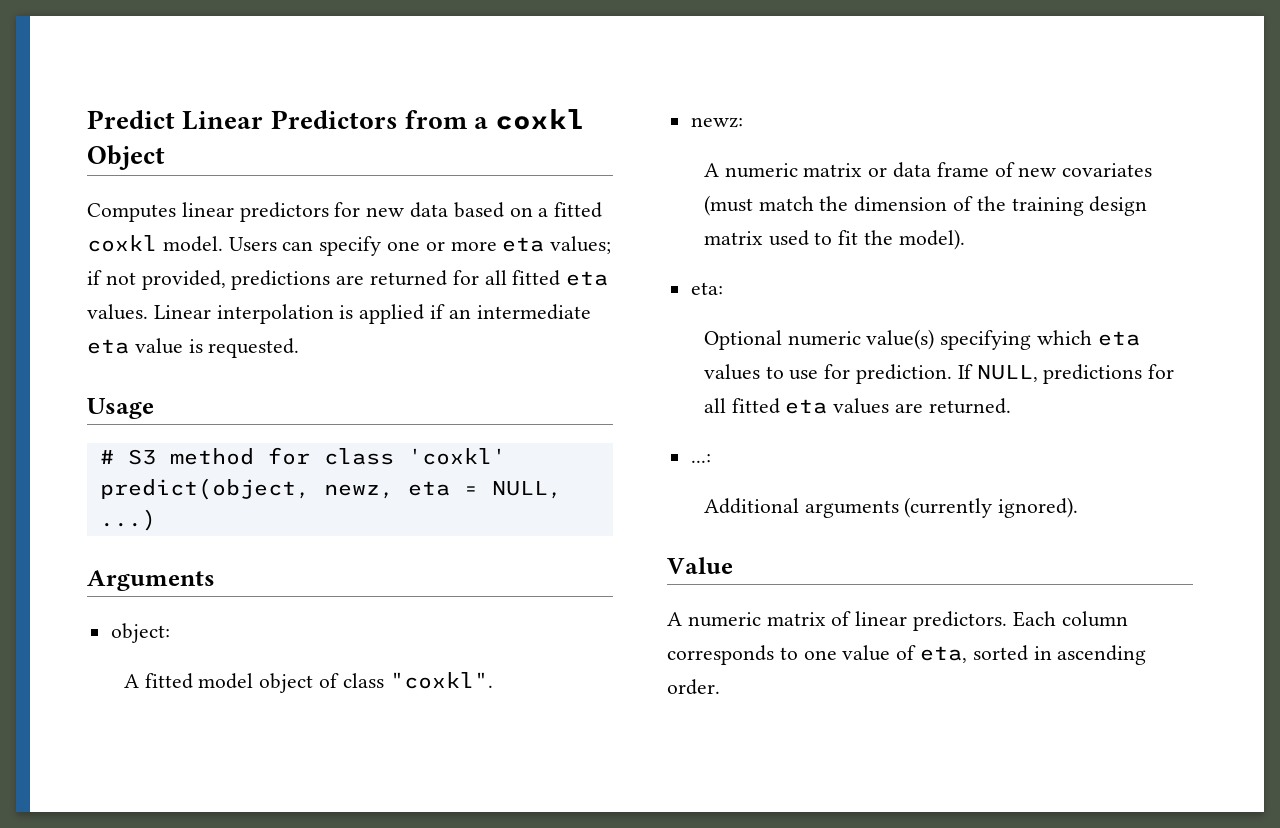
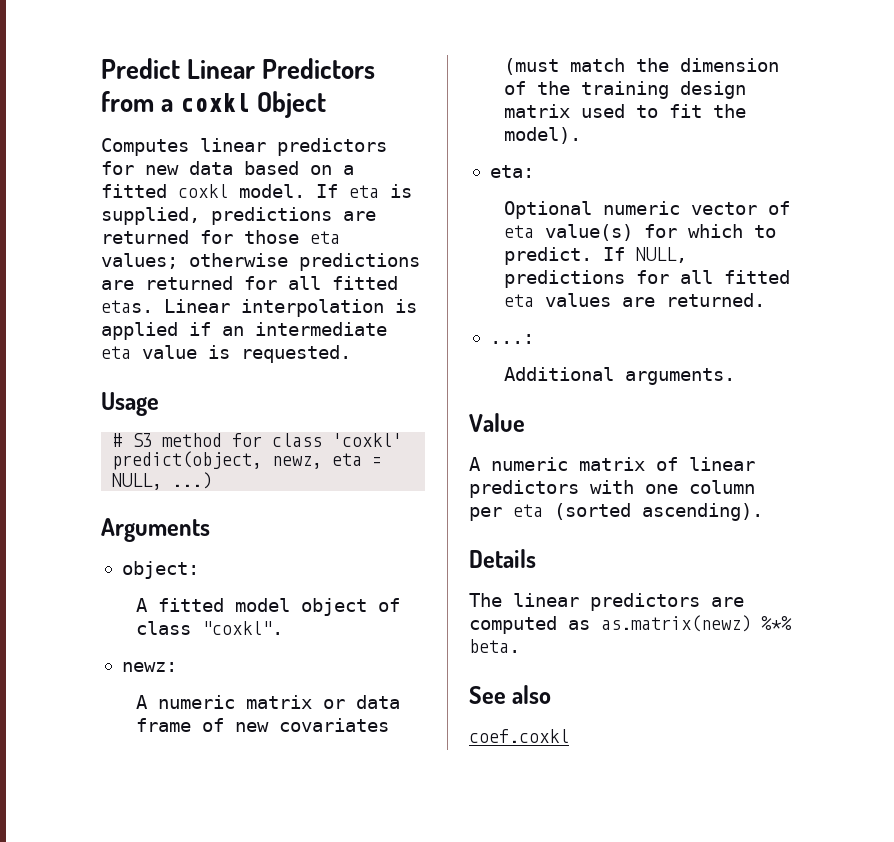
[228,236,612,256] [87,270,226,290] Users can specify one or more eta values; if not provided, -> [316,184,412,198] [101,207,376,225] [101,230,340,244] [101,253,288,269] If eta is supplied, predictions are returned for those eta values; otherwise
[566,271,609,286] [87,304,148,320] eta values. -> [101,300,153,313] etas.
[866,329,1140,350] [703,364,953,384] value(s) specifying which eta values to use for prediction. -> [691,201,791,215] [504,224,777,241] [504,247,593,265] vector of eta value(s) for which to predict.
[804,497,1079,518] arguments (currently ignored). -> [625,368,736,385] arguments.
[913,611,1128,631] [667,645,1147,665] [667,679,720,695] predictors. Each column corresponds to one value of eta, sorted in ascending order. -> [469,480,755,498] [469,503,763,521] [469,549,536,568] [469,593,744,611] [469,615,792,634] [469,639,520,653] [469,685,552,704] [469,729,569,743] predictors with one column per eta (sorted ascending). // Details // The linear predictors are computed as as.matrix(newz) %*% beta. // See also // coef.coxkl

